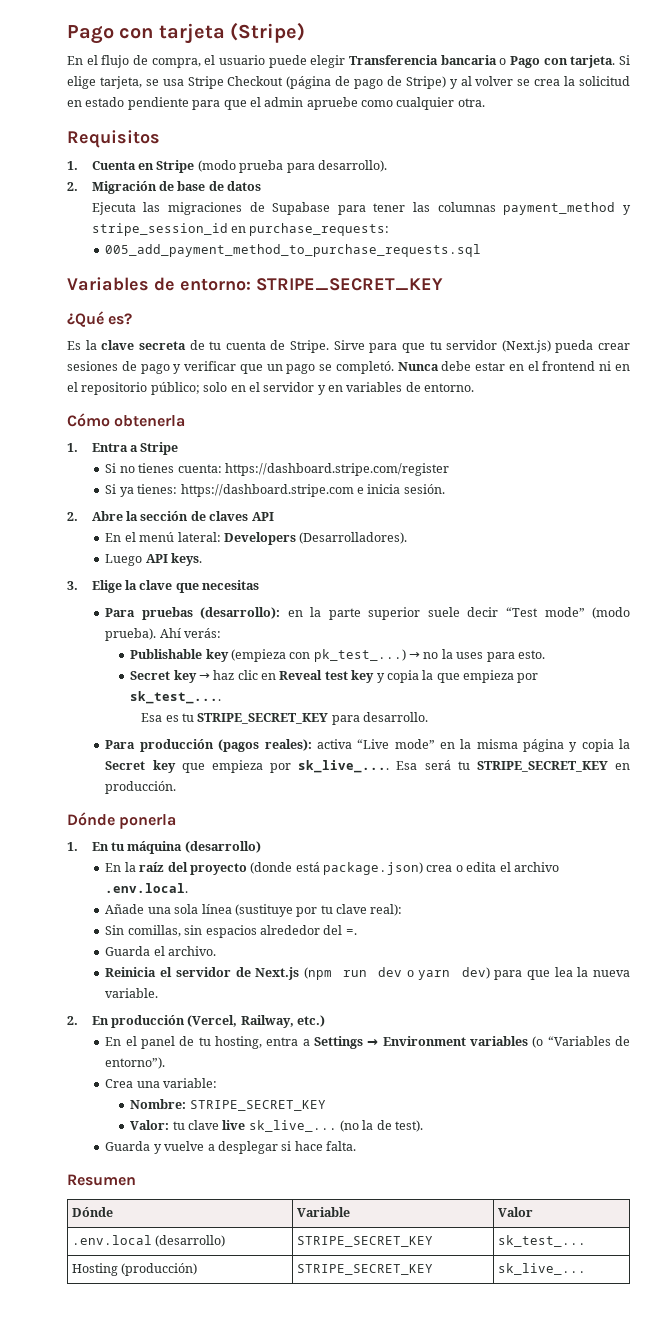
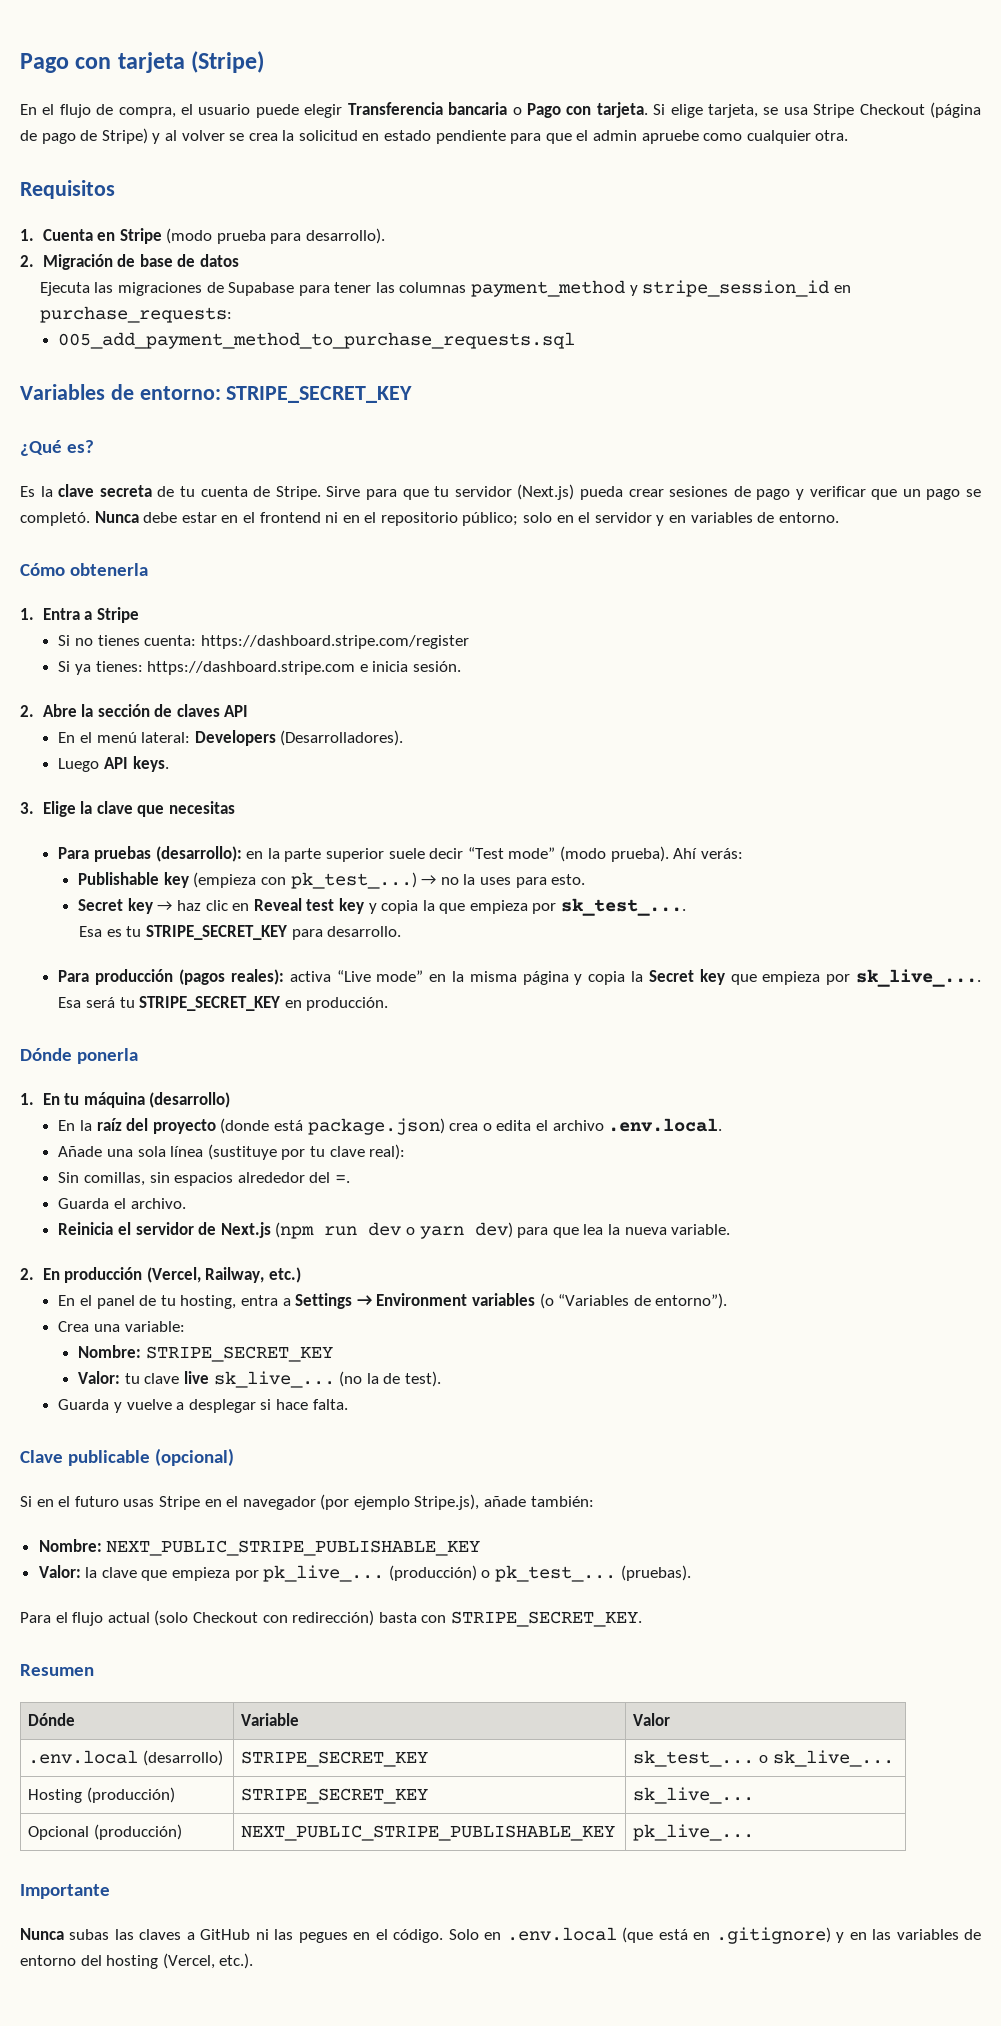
(357, 1146) none -> [20,1448,235,1466] [20,1494,594,1510] [38,1539,481,1556] [38,1565,691,1582] [20,1610,642,1627] // Clave publicable (opcional) // Si en el futuro usas Stripe en el navegador (por ejemplo Stripe.js), añade también: // Nombre: NEXT_PUBLIC_STRIPE_PUBLISHABLE_KEY // Valor: la clave que empieza por pk_live_... (producción) o pk_test_... (pruebas). // Para el flujo actual (solo Checkout con redirección) basta con STRIPE_SECRET_KEY.
(587, 1241) none -> [758,1750,894,1767] o sk_live_...
(587, 1269) none -> [28,1824,182,1840] [241,1825,616,1841] [633,1824,755,1841] [20,1884,110,1899] [20,1927,981,1944] [20,1953,254,1969] // Opcional (producción) | NEXT_PUBLIC_STRIPE_PUBLISHABLE_KEY | pk_live_... // Importante // Nunca subas las claves a GitHub ni las pegues en el código. Solo en .env.local (que está en .gitignore) y en las variables de entorno del hosting (Vercel, etc.).

